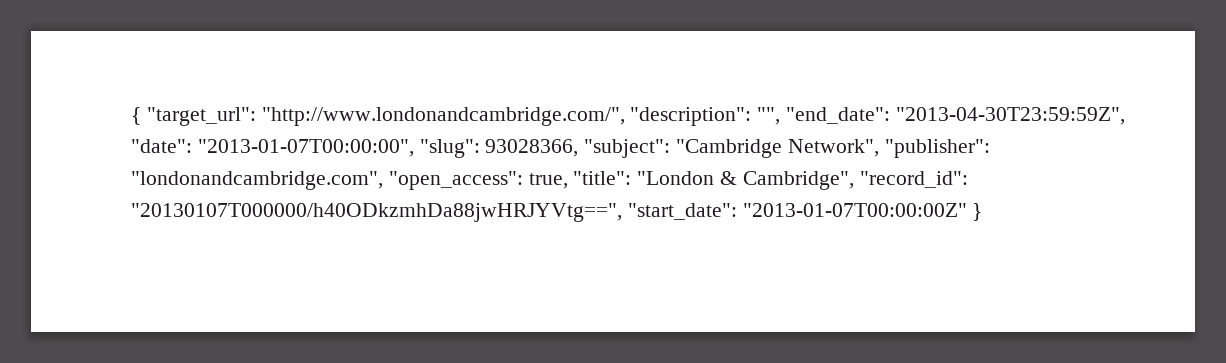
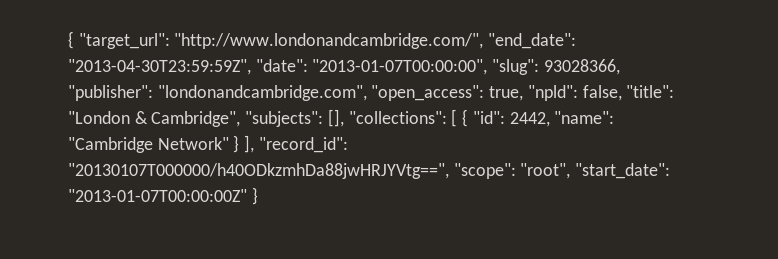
[630,107,781,126] "description": "", -> (484, 41) none
[584,139,879,158] "subject": "Cambridge Network", -> (620, 67) none
(568, 181) none -> [527,85,622,101] "npld": false,
[859,171,968,188] [131,203,622,222] "record_id": "20130107T000000/h40ODkzmhDa88jwHRJYVtg==", -> [245,109,615,127] [68,135,348,153] [68,163,571,179] "subjects": [], "collections": [ { "id": 2442, "name": "Cambridge Network" } ], "record_id": "20130107T000000/h40ODkzmhDa88jwHRJYVtg==", "scope": "root",

